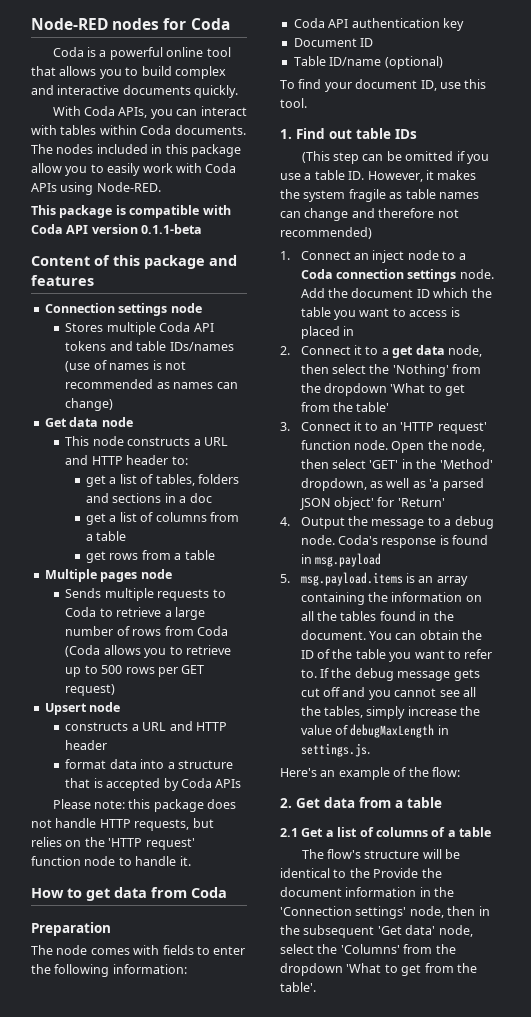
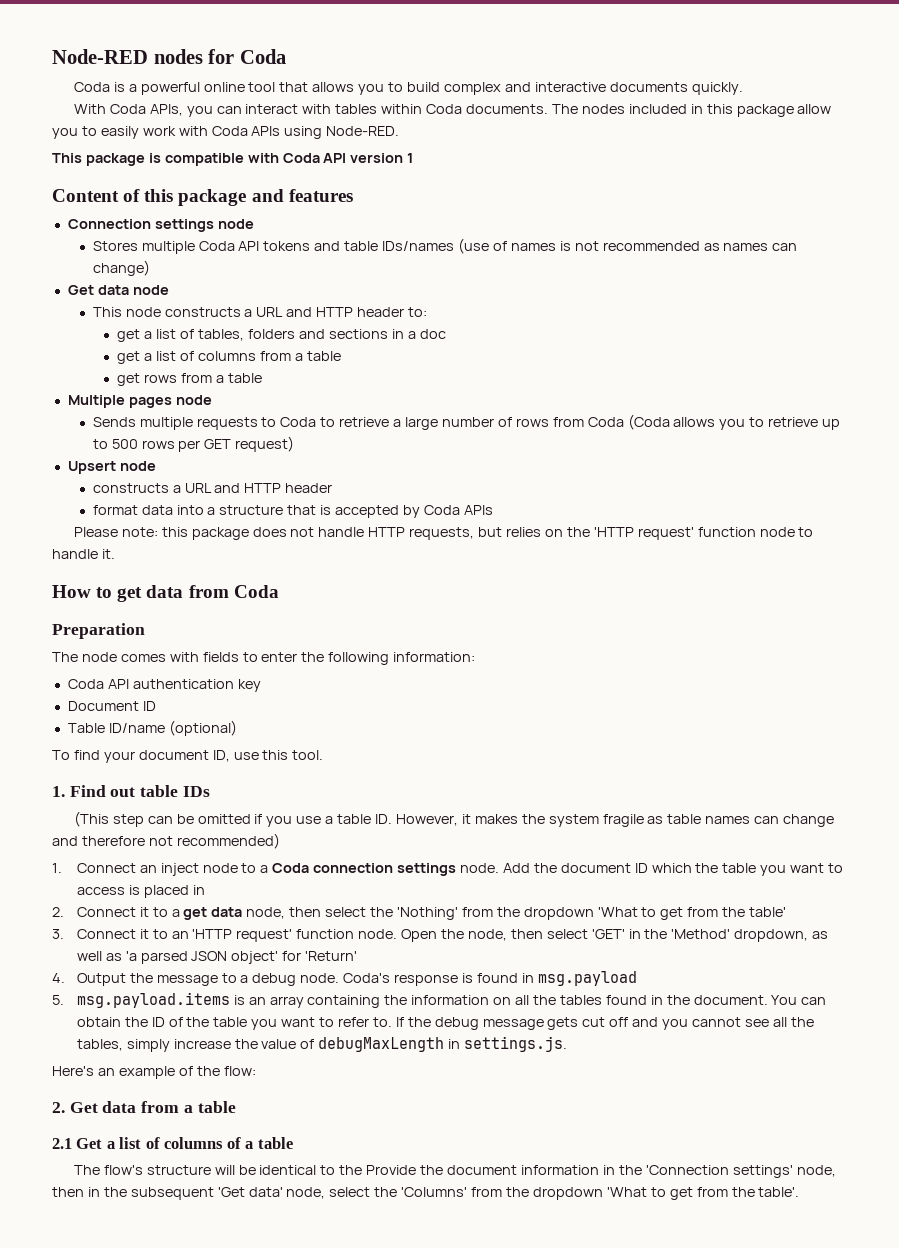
[141,224,203,234] 0.1.1-beta -> [407,153,414,163] 1

